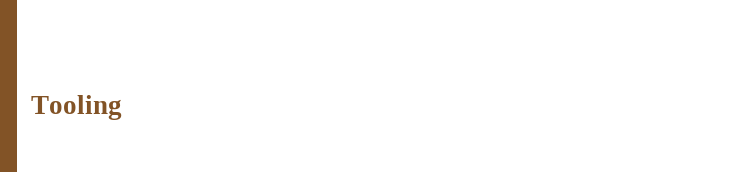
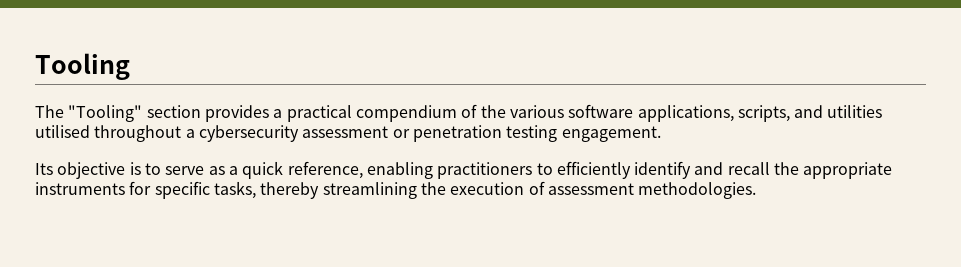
(122, 107) none -> [35,104,883,122] [35,125,661,142] [35,161,893,179] [35,181,757,199] // The "Tooling" section provides a practical compendium of the various software applications, scripts, and utilities utilised throughout a cybersecurity assessment or penetration testing engagement. // Its objective is to serve as a quick reference, enabling practitioners to efficiently identify and recall the appropriate instruments for specific tasks, thereby streamlining the execution of assessment methodologies.

